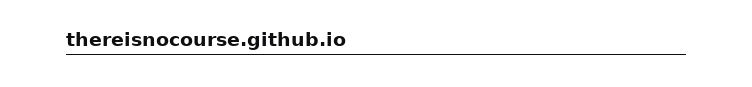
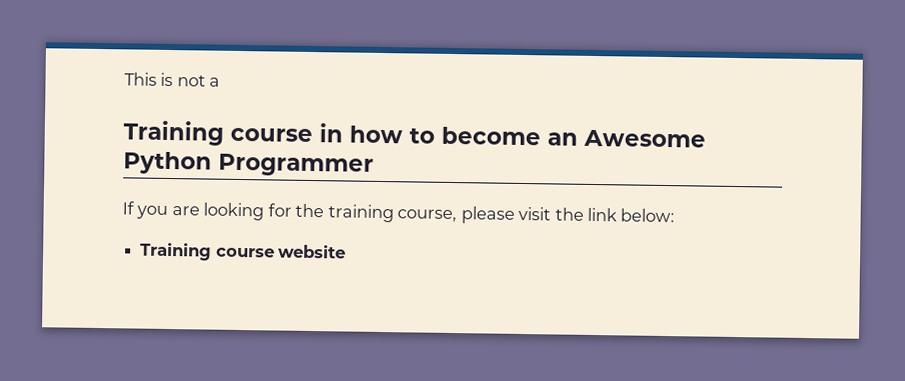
[66,32,346,50] thereisnocourse.github.io -> [124,72,221,87] [123,120,706,148] [123,151,374,177] [122,201,676,224] [139,242,347,261] This is not a // Training course in how to become an Awesome Python Programmer // If you are looking for the training course, please visit the link below: // Training course website

